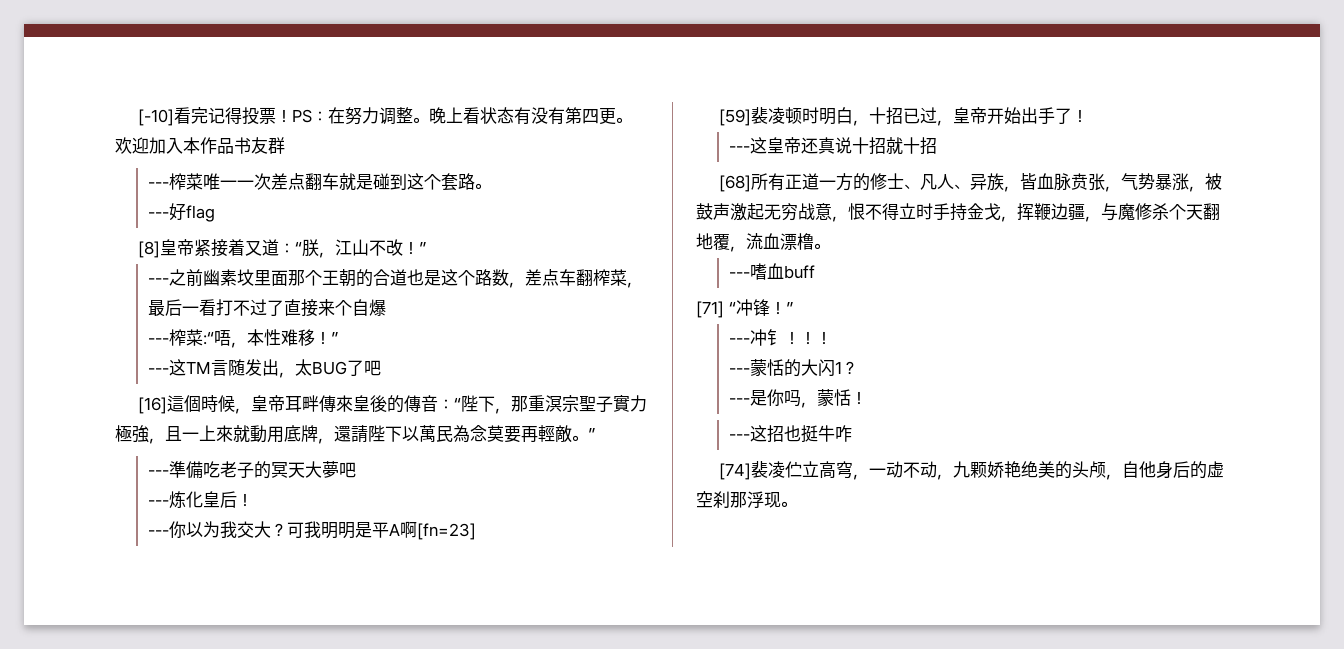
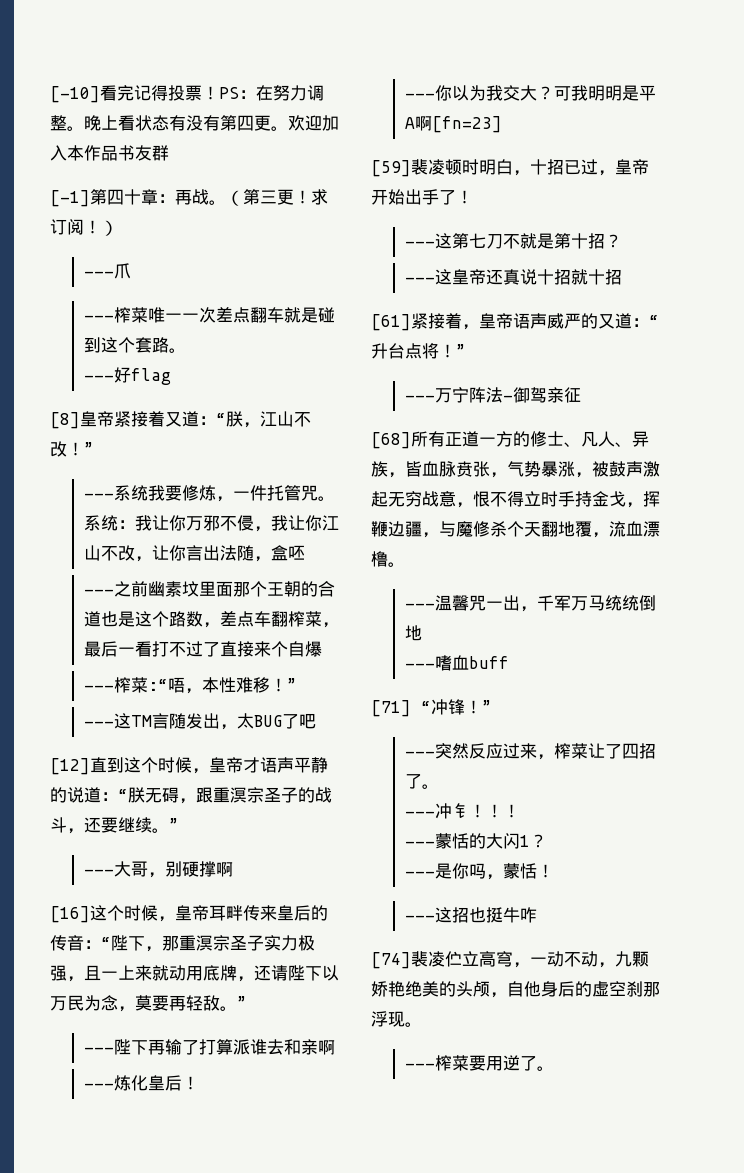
(285, 145) none -> [50,189,328,207] [50,219,118,236] [83,263,131,279] // [-1]第四十章：再战。（第三更！求订阅！） // ---爪
(426, 248) none -> [83,485,335,502] [83,515,339,532] [83,545,305,562] // ---系统我要修炼，一件托管咒。系统：我让你万邪不侵，我让你江山不改，让你言出法随，盒呸
(381, 368) none -> [50,757,328,775] [50,787,332,804] [50,817,178,834] [83,861,233,878] // [12]直到这个时候，皇帝才语声平静的说道：“朕无碍，跟重溟宗圣子的战斗，还要继续。” // ---大哥，别硬撑啊
[166,395,218,412] 這個時 -> [90,905,141,921] 这个时
[318,395,421,413] 傳來皇後的傳 -> [243,905,328,921] [50,935,67,951] 传来皇后的传
[578,395,647,413] [115,425,149,443] 聖子實力極強 -> [230,935,315,951] [50,965,67,981] 圣子实力极强
[216,425,267,443] 來就動 -> [135,965,186,981] 来就动
[334,425,595,443] [147,461,356,479] 還請陛下以萬民為念莫要再輕敵。” // ---準備吃老子的冥天大夢吧 -> [254,965,339,981] [50,995,246,1012] [83,1039,335,1055] 还请陛下以万民为念，莫要再轻敌。” // ---陛下再输了打算派谁去和亲啊
(1088, 116) none -> [404,233,622,249] // ---这第七刀不就是第十招？
(937, 145) none -> [371,313,659,331] [371,343,465,359] [404,387,581,403] // [61]紧接着，皇帝语声威严的又道：“升台点将！” // ---万宁阵法-御驾亲征
(830, 246) none -> [404,595,656,612] [404,625,422,641] // ---温馨咒一出，千军万马统统倒地
(793, 308) none -> [404,743,656,760] [404,774,439,789] // ---突然反应过来，榨菜让了四招了。
(797, 504) none -> [404,1055,554,1071] // ---榨菜要用逆了。

